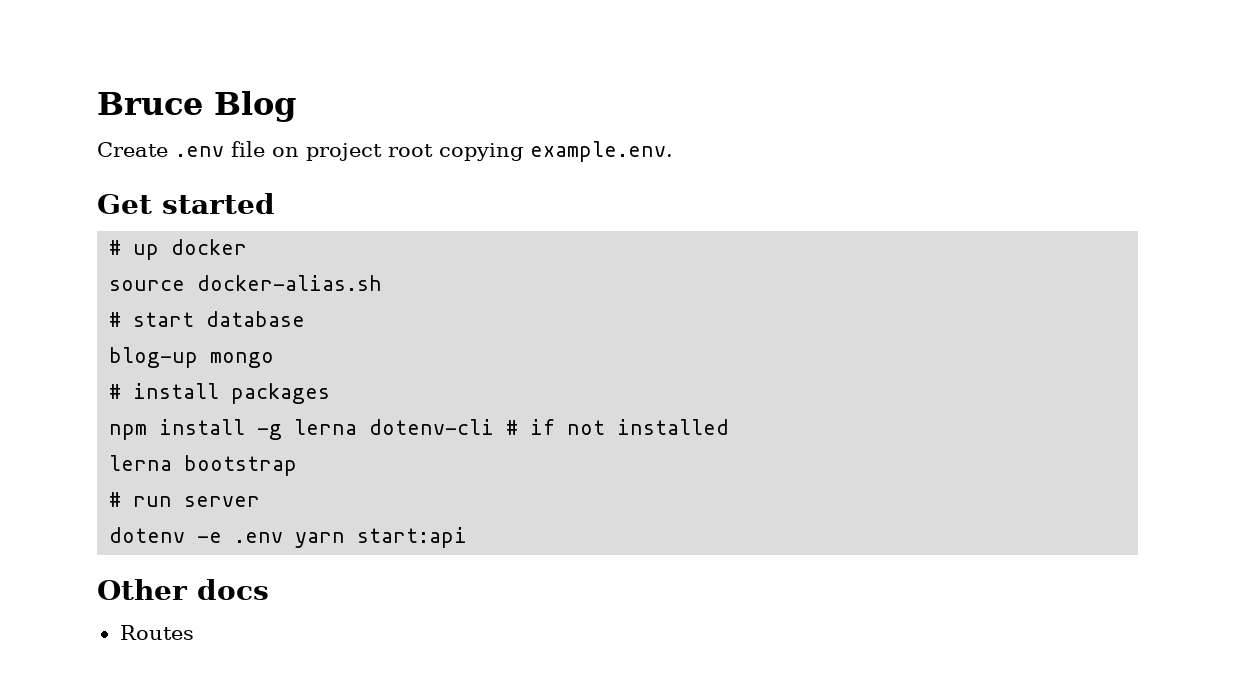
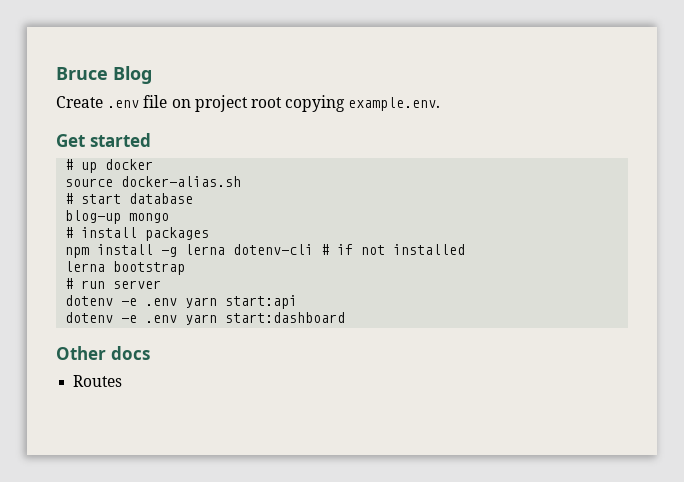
(468, 537) none -> [65,312,346,325] // dotenv -e .env yarn start:dashboard

